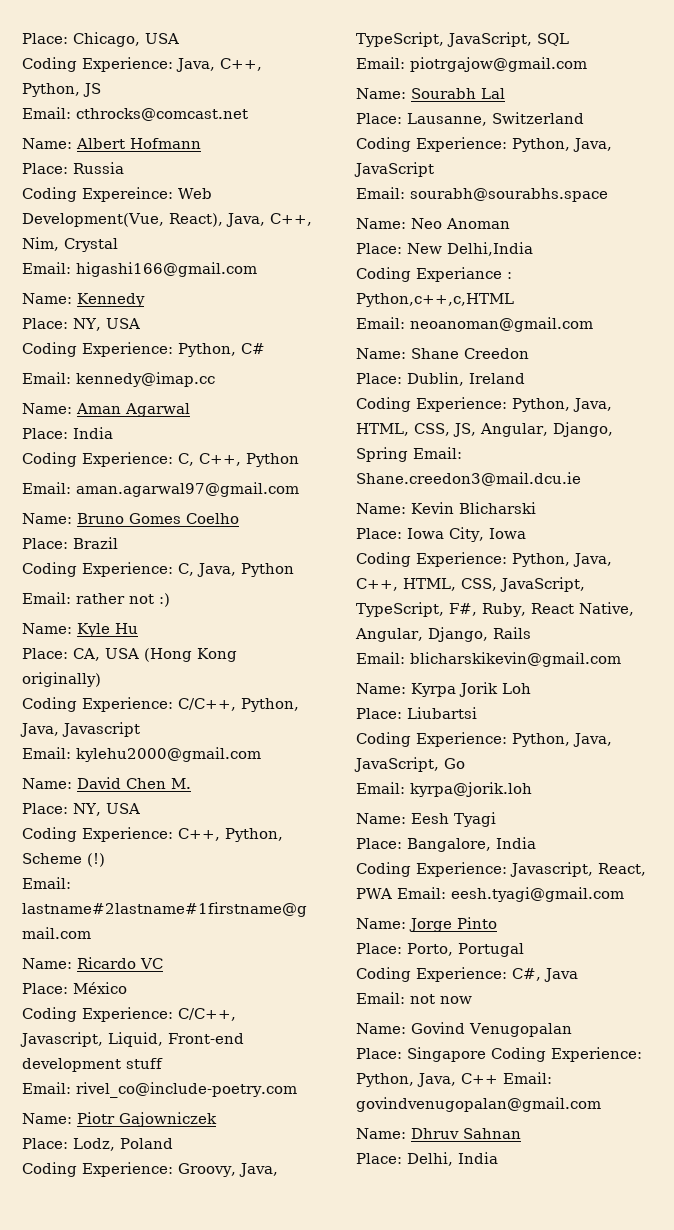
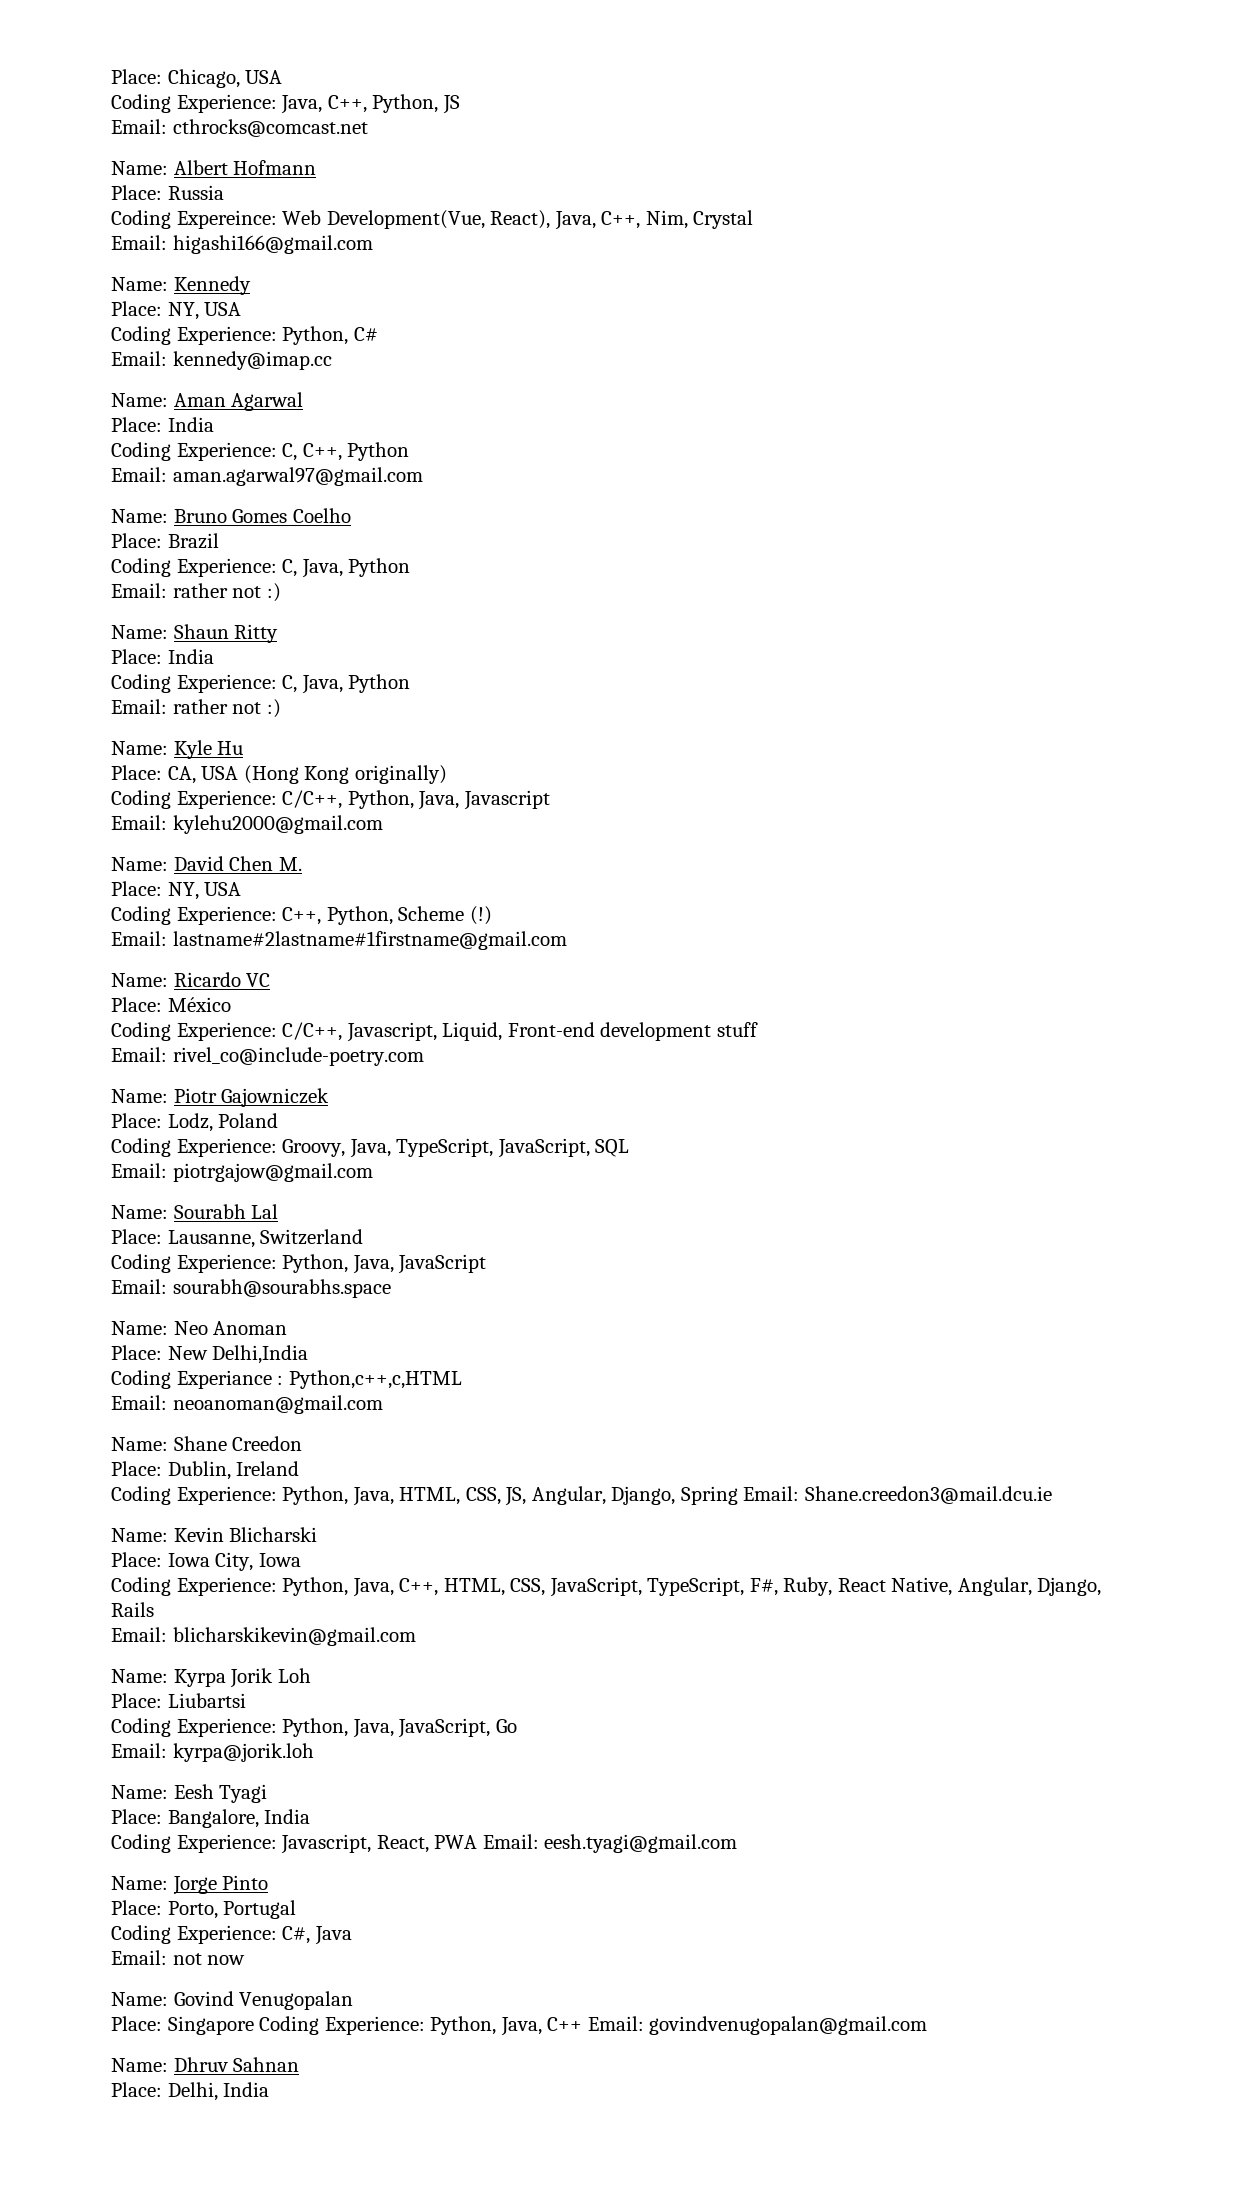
(170, 600) none -> [111,624,279,643] [111,649,214,664] [111,674,411,694] [111,699,281,718] // Name: Shaun Ritty // Place: India // Coding Experience: C, Java, Python // Email: rather not :)

